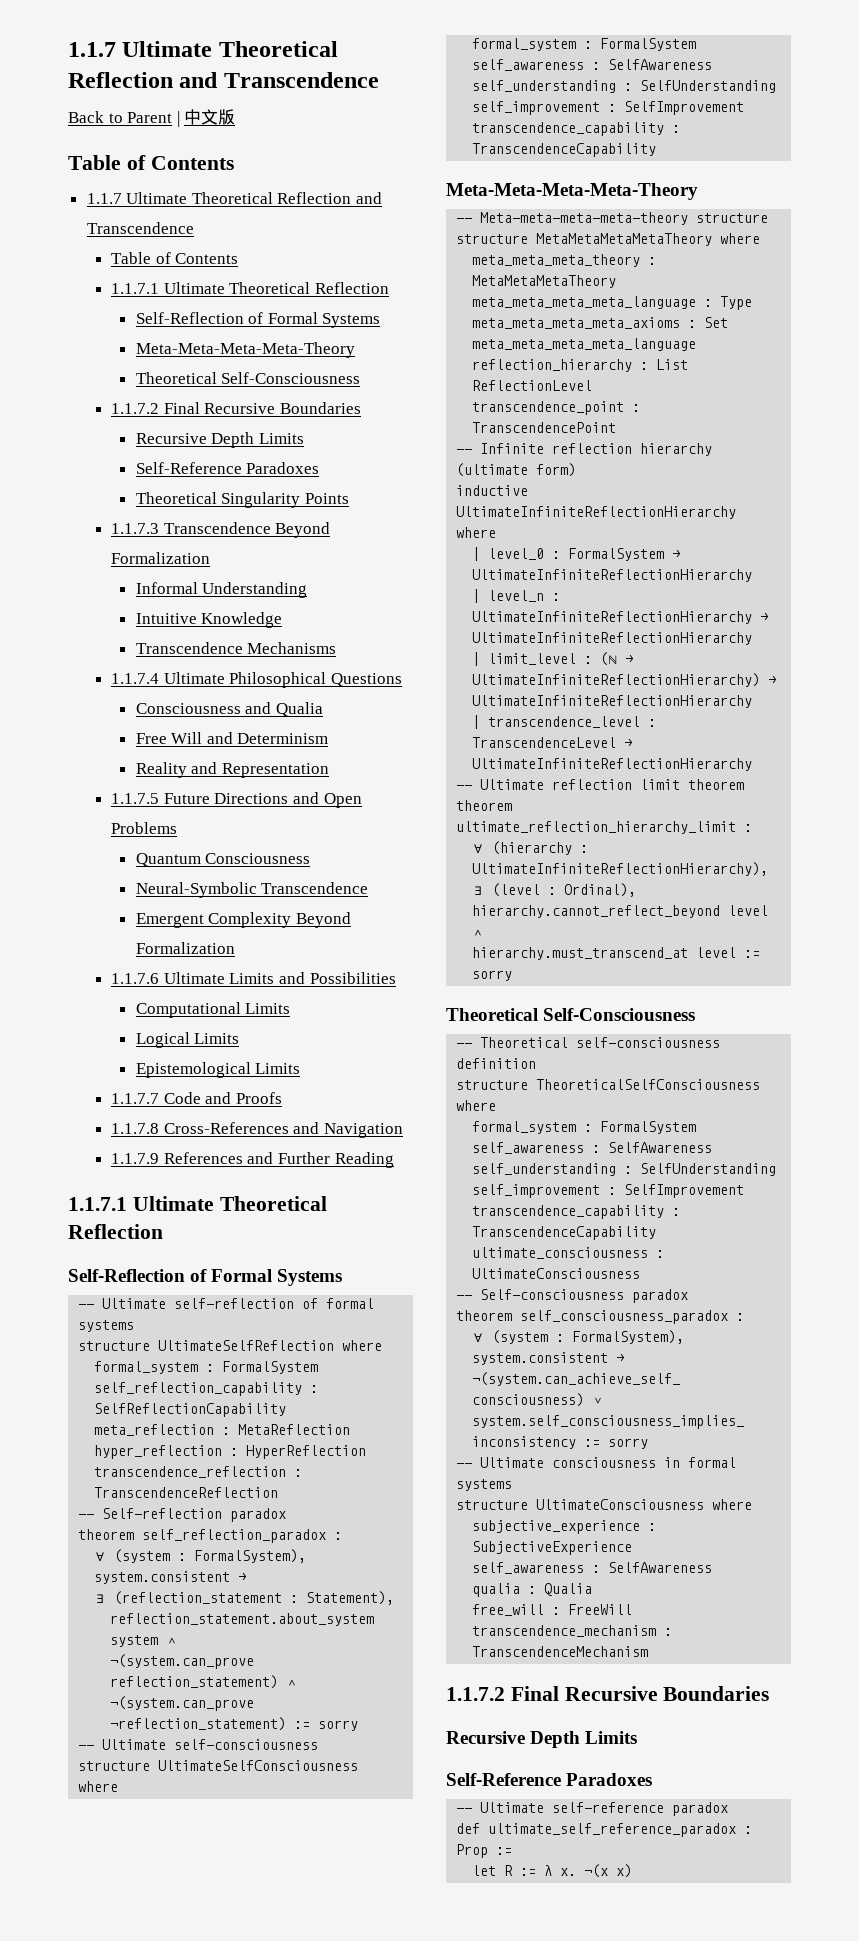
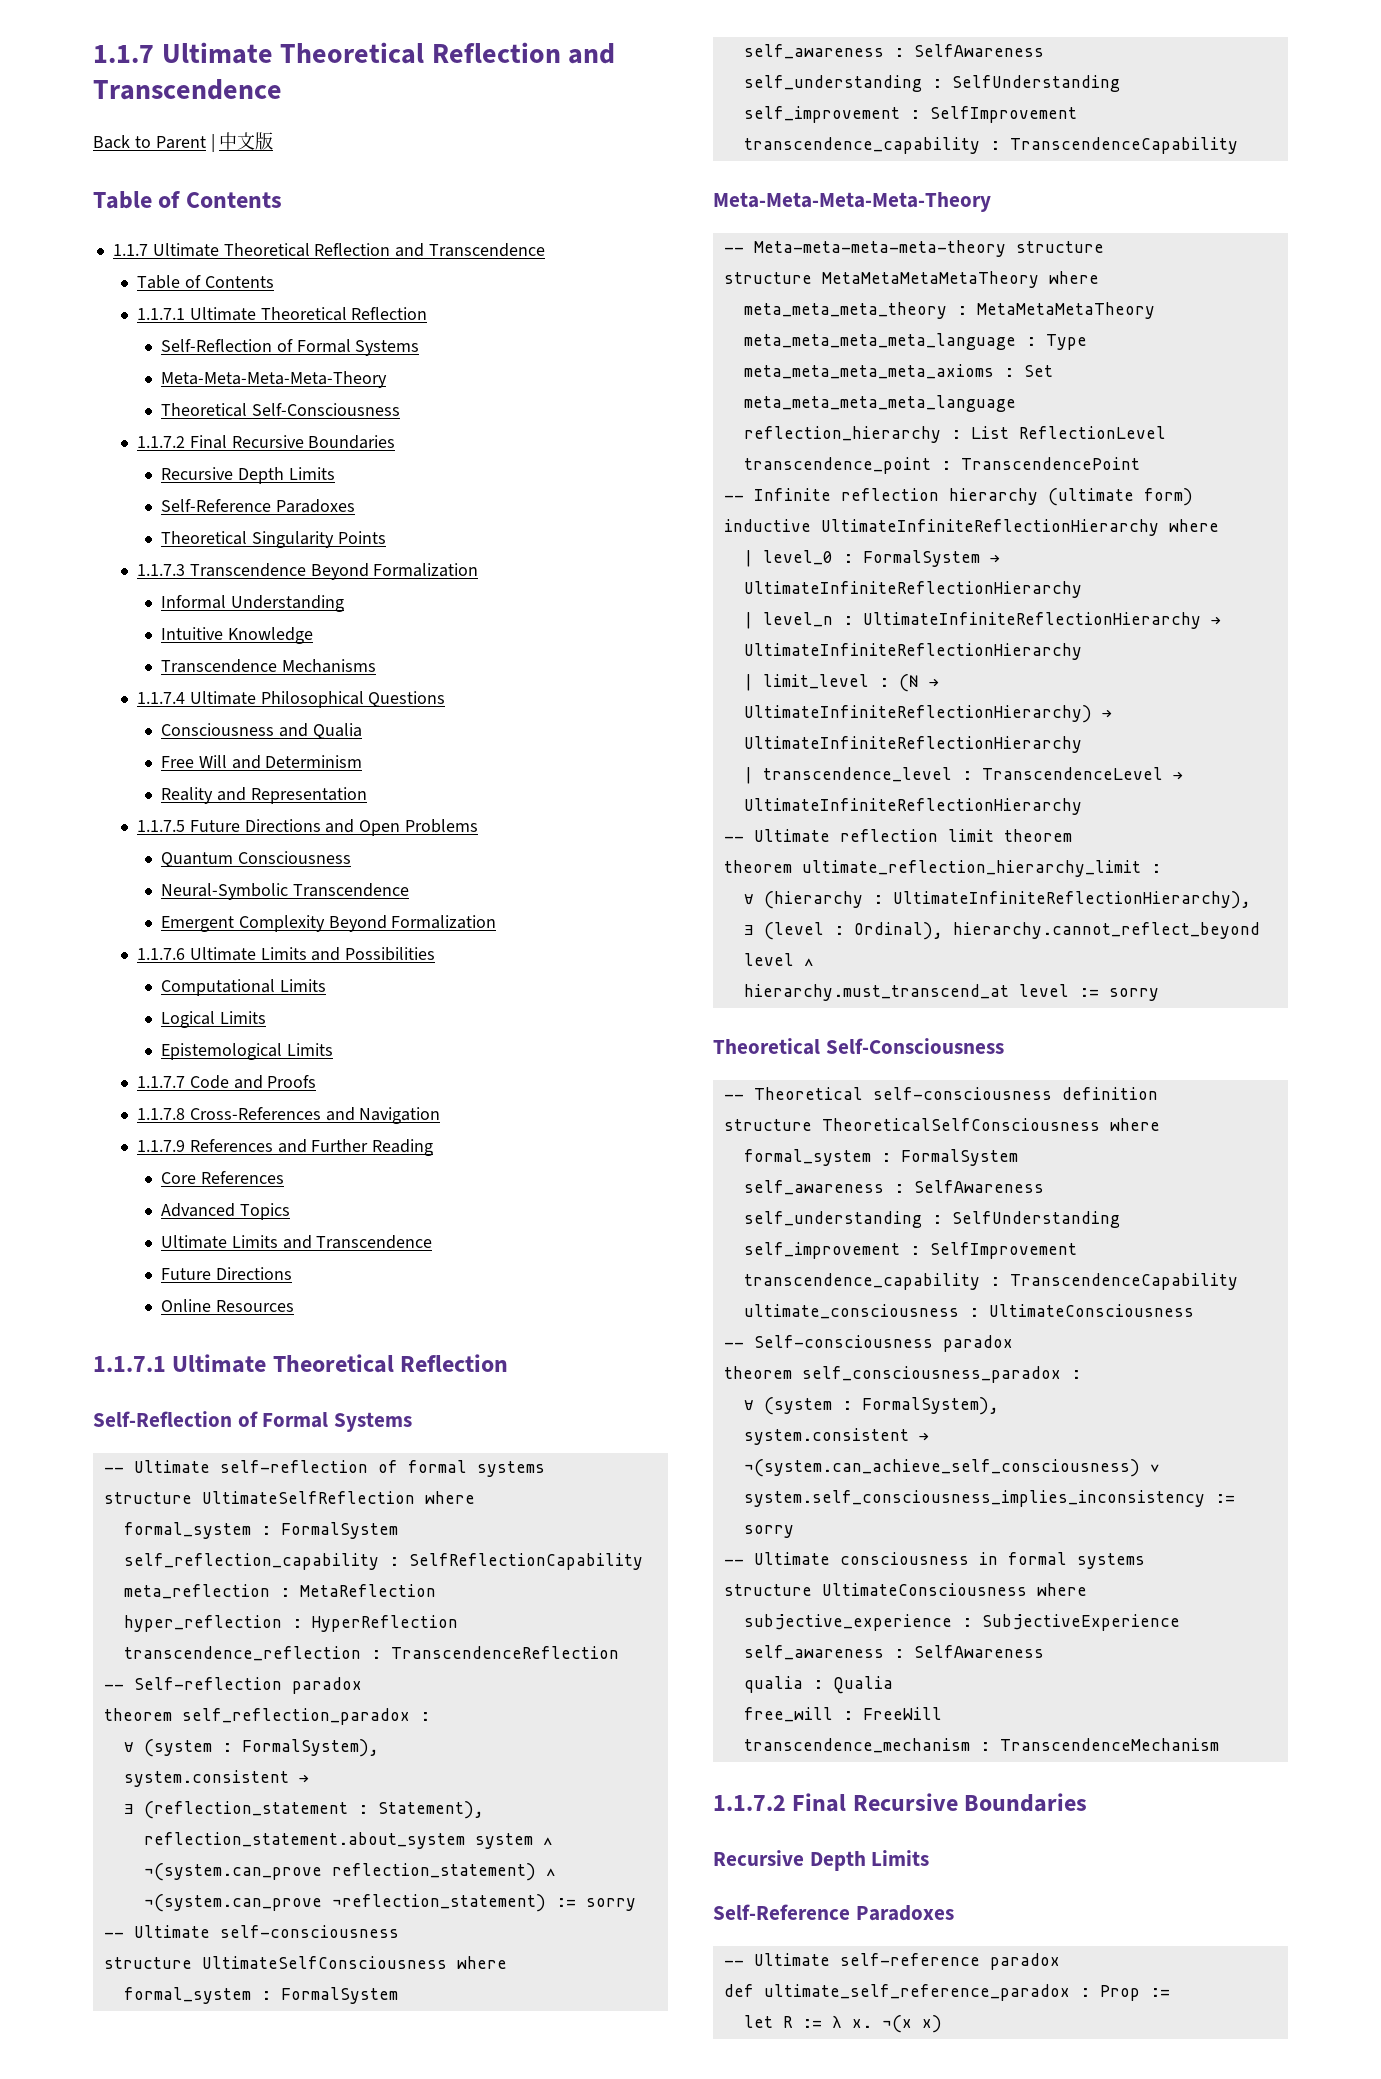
(394, 1160) none -> [160,1171,284,1184] [160,1203,290,1220] [160,1235,433,1249] [160,1267,292,1280] [160,1299,294,1312] // Core References // Advanced Topics // Ultimate Limits and Transcendence // Future Directions // Online Resources

